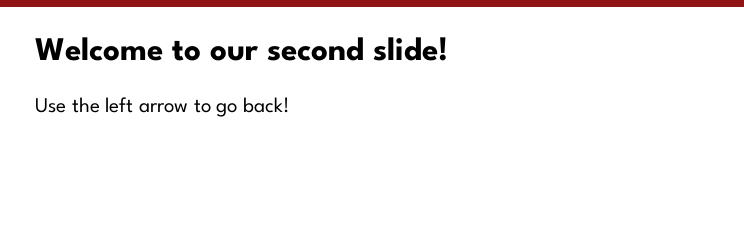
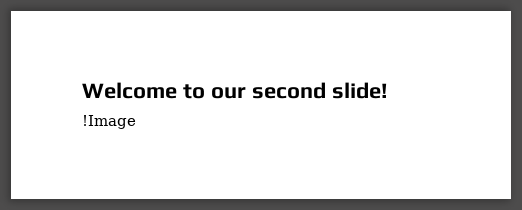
[35,97,291,117] Use the left arrow to go back! -> [82,115,136,129] !Image

